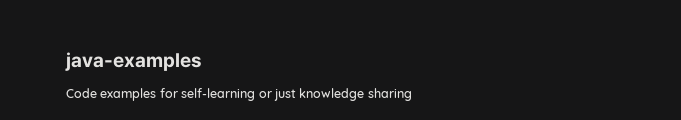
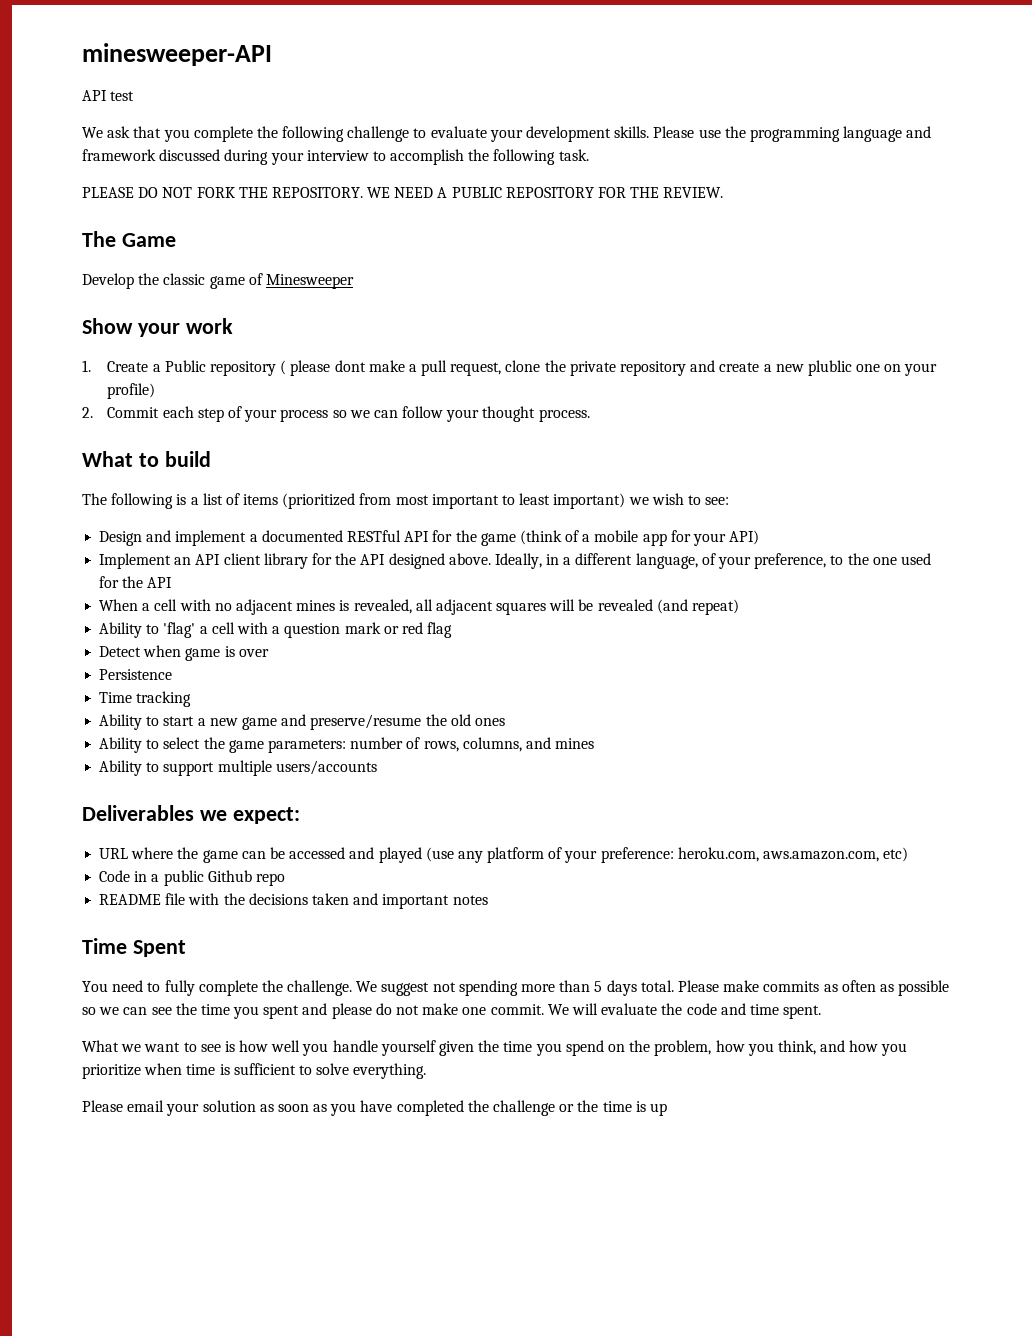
[65,52,202,71] [66,88,412,101] java-examples // Code examples for self-learning or just knowledge sharing -> [82,43,272,66] [82,90,135,101] [82,126,932,142] [82,149,589,165] [82,187,724,198] [82,231,176,247] [82,273,354,289] [82,318,233,337] [82,360,938,376] [107,383,156,399] [82,406,590,422] [82,451,211,467] [82,493,730,509] [99,530,760,546] [99,553,931,569] [99,576,173,588] [99,599,740,615] [99,622,453,638] [99,645,269,661] [99,669,173,680] [99,691,192,707] [99,714,505,730] [99,737,595,753] [99,760,377,776] [82,805,300,824] [99,847,909,863] [99,870,285,886] [99,893,488,909] [82,938,186,957] [82,980,950,996] [82,1003,822,1019] [82,1040,908,1056] [82,1063,427,1079] [82,1100,667,1116] minesweeper-API // API test // We ask that you complete the following challenge to evaluate your development skills. Please use the programming language and framework discussed during your interview to accomplish the following task. // PLEASE DO NOT FORK THE REPOSITORY. WE NEED A PUBLIC REPOSITORY FOR THE REVIEW. // The Game // Develop the classic game of Minesweeper // Show your work // 1. Create a Public repository ( please dont make a pull request, clone the private repository and create a new plublic one on your profile) // 2. Commit each step of your process so we can follow your thought process. // What to build // The following is a list of items (prioritized from most important to least important) we wish to see: // Design and implement a documented RESTful API for the game (think of a mobile app for your API) // Implement an API client library for the API designed above. Ideally, in a different language, of your preference, to the one used for the API // When a cell with no adjacent mines is revealed, all adjacent squares will be revealed (and repeat) // Ability to 'flag' a cell with a question mark or red flag // Detect when game is over // Persistence // Time tracking // Ability to start a new game and preserve/resume the old ones // Ability to select the game parameters: number of rows, columns, and mines // Ability to support multiple users/accounts // Deliverables we expect: // URL where the game can be accessed and played (use any platform of your preference: heroku.com, aws.amazon.com, etc) // Code in a public Github repo // README file with the decisions taken and important notes // Time Spent // You need to fully complete the challenge. We suggest not spending more than 5 days total. Please make commits as often as possible so we can see the time you spent and please do not make one commit. We will evaluate the code and time spent. // What we want to see is how well you handle yourself given the time you spend on the problem, how you think, and how you prioritize when time is sufficient to solve everything. // Please email your solution as soon as you have completed the challenge or the time is up

